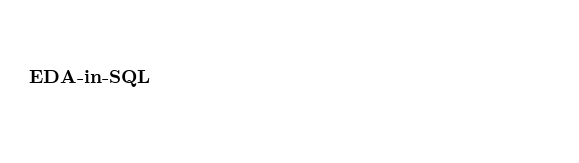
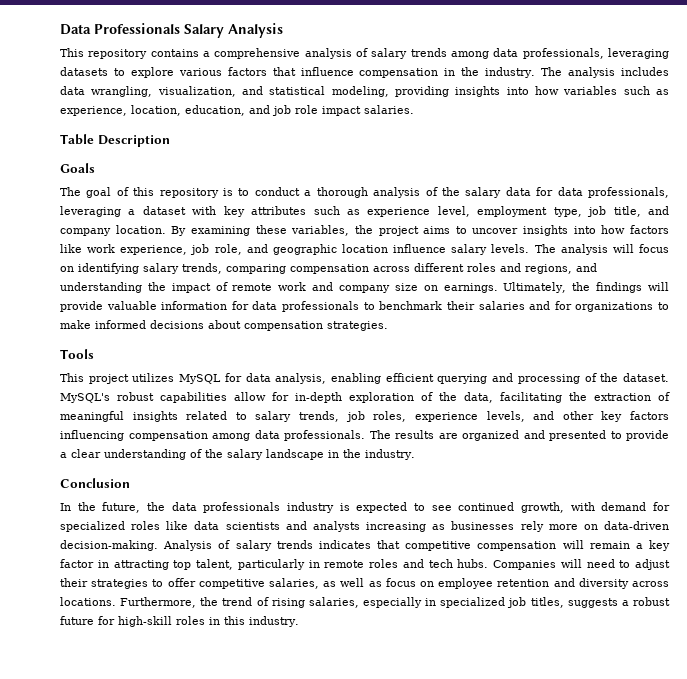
[29,70,150,87] EDA-in-SQL -> [60,23,283,38] [60,48,669,59] [60,67,669,78] [60,86,669,97] [60,105,414,116] [60,134,170,147] [60,163,95,173] [60,187,670,198] [60,206,670,217] [60,225,669,236] [60,244,669,255] [60,263,597,274] [60,282,670,293] [60,301,670,312] [60,320,388,331] [60,349,94,359] [60,373,669,384] [60,392,670,403] [60,411,670,422] [60,430,669,441] [60,449,415,460] [60,478,130,488] [60,502,670,513] [60,521,669,532] [60,540,670,551] [60,559,670,570] [60,578,669,589] [60,597,670,608] [60,616,299,627] Data Professionals Salary Analysis // This repository contains a comprehensive analysis of salary trends among data professionals, leveraging datasets to explore various factors that influence compensation in the industry. The analysis includes data wrangling, visualization, and statistical modeling, providing insights into how variables such as experience, location, education, and job role impact salaries. // Table Description // Goals // The goal of this repository is to conduct a thorough analysis of the salary data for data professionals, leveraging a dataset with key attributes such as experience level, employment type, job title, and company location. By examining these variables, the project aims to uncover insights into how factors like work experience, job role, and geographic location influence salary levels. The analysis will focus on identifying salary trends, comparing compensation across different roles and regions, and understanding the impact of remote work and company size on earnings. Ultimately, the findings will provide valuable information for data professionals to benchmark their salaries and for organizations to make informed decisions about compensation strategies. // Tools // This project utilizes MySQL for data analysis, enabling efficient querying and processing of the dataset. MySQL's robust capabilities allow for in-depth exploration of the data, facilitating the extraction of meaningful insights related to salary trends, job roles, experience levels, and other key factors influencing compensation among data professionals. The results are organized and presented to provide a clear understanding of the salary landscape in the industry. // Conclusion // In the future, the data professionals industry is expected to see continued growth, with demand for specialized roles like data scientists and analysts increasing as businesses rely more on data-driven decision-making. Analysis of salary trends indicates that competitive compensation will remain a key factor in attracting top talent, particularly in remote roles and tech hubs. Companies will need to adjust their strategies to offer competitive salaries, as well as focus on employee retention and diversity across locations. Furthermore, the trend of rising salaries, especially in specialized job titles, suggests a robust future for high-skill roles in this industry.

